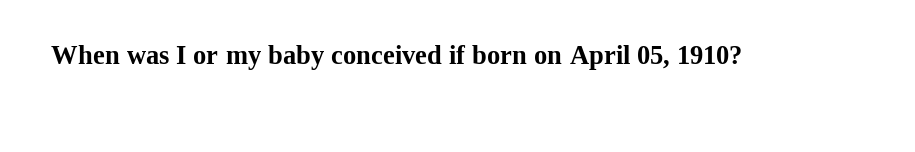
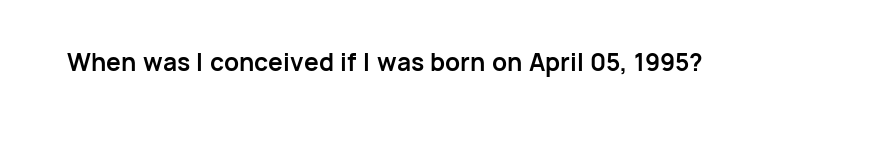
[193,45,467,70] or my baby conceived if -> [209,53,424,71] conceived if I was
[676,46,742,64] 1910? -> [633,53,703,71] 1995?

